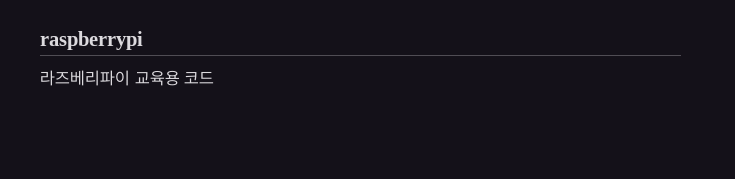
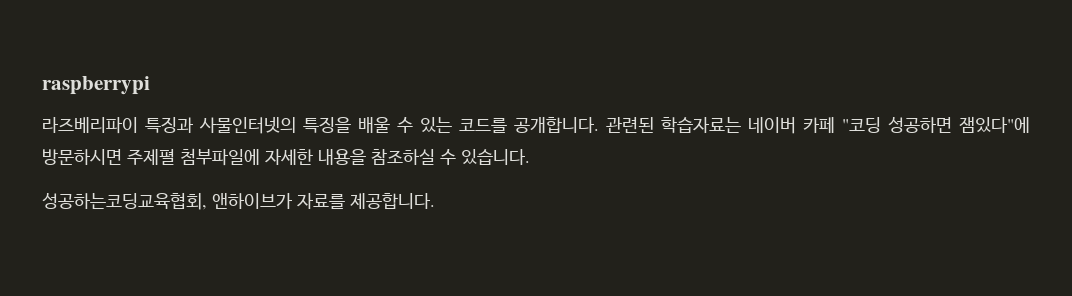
[134,70,215,86] 교육용 코드 -> [145,116,1030,134] [42,148,530,166] [42,192,435,210] 특징과 사물인터넷의 특징을 배울 수 있는 코드를 공개합니다. 관련된 학습자료는 네이버 카페 "코딩 성공하면 잼있다"에 방문하시면 주제펼 첨부파일에 자세한 내용을 참조하실 수 있습니다. // 성공하는코딩교육협회, 앤하이브가 자료를 제공합니다.

